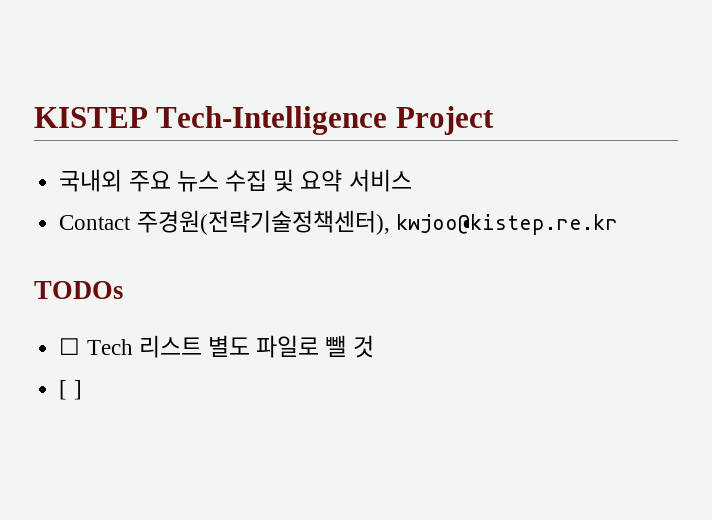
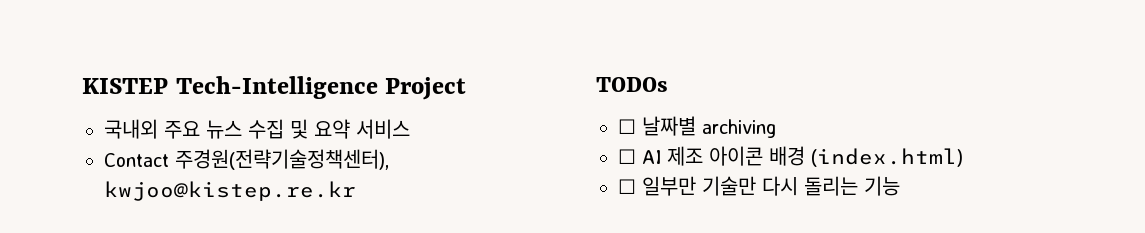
[86,335,374,358] [59,380,82,400] Tech 리스트 별도 파일로 뺄 것 // [ ] -> [642,116,776,138] [618,146,963,167] [618,176,900,196] 날짜별 archiving // ☐ AI 제조 아이콘 배경 (index.html) // ☐ 일부만 기술만 다시 돌리는 기능

